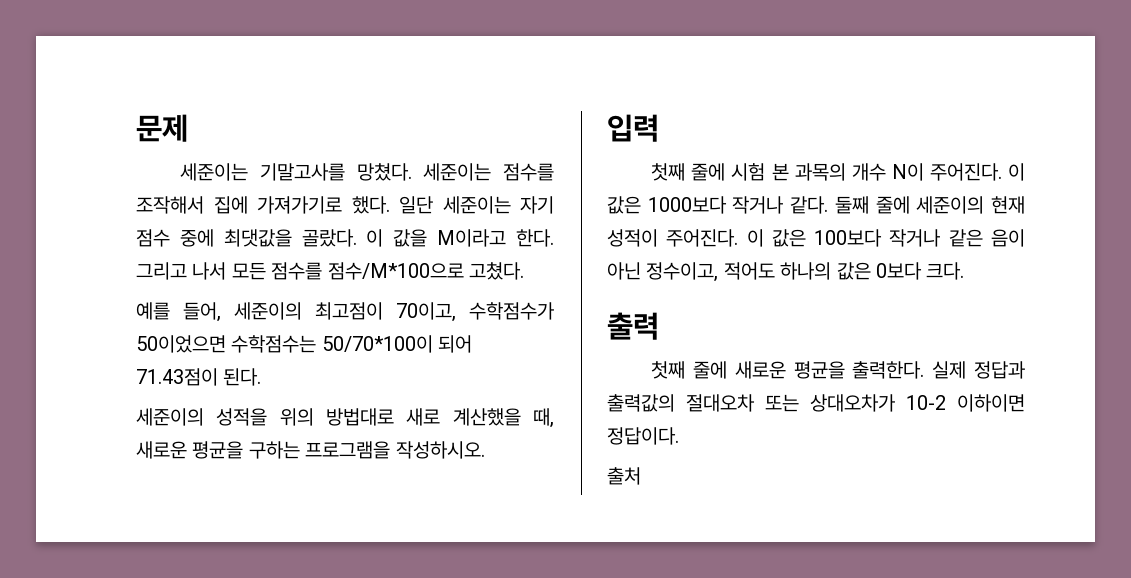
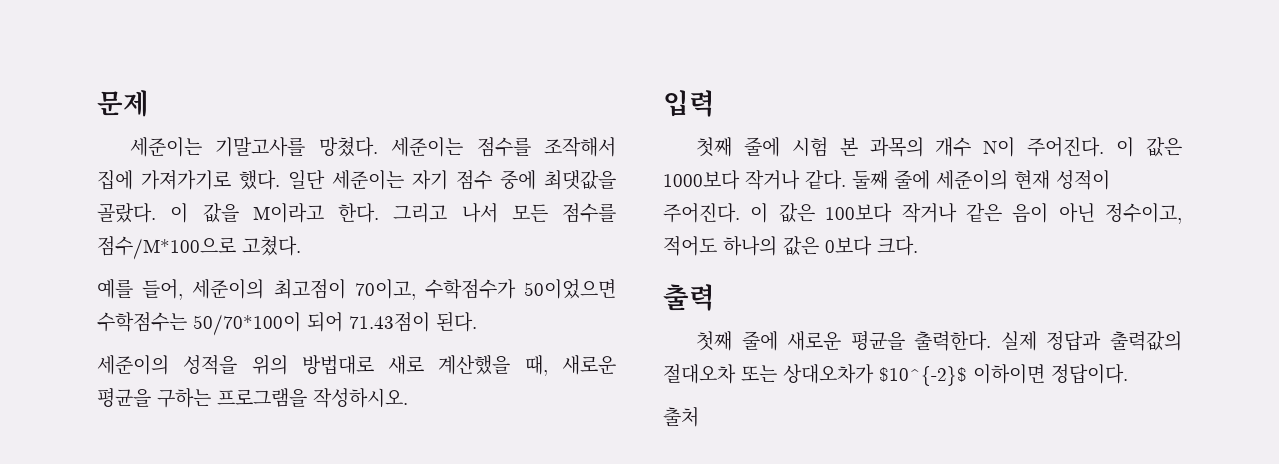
[906,395,946,410] 10-2 -> [879,366,967,386] $10^{-2}$

